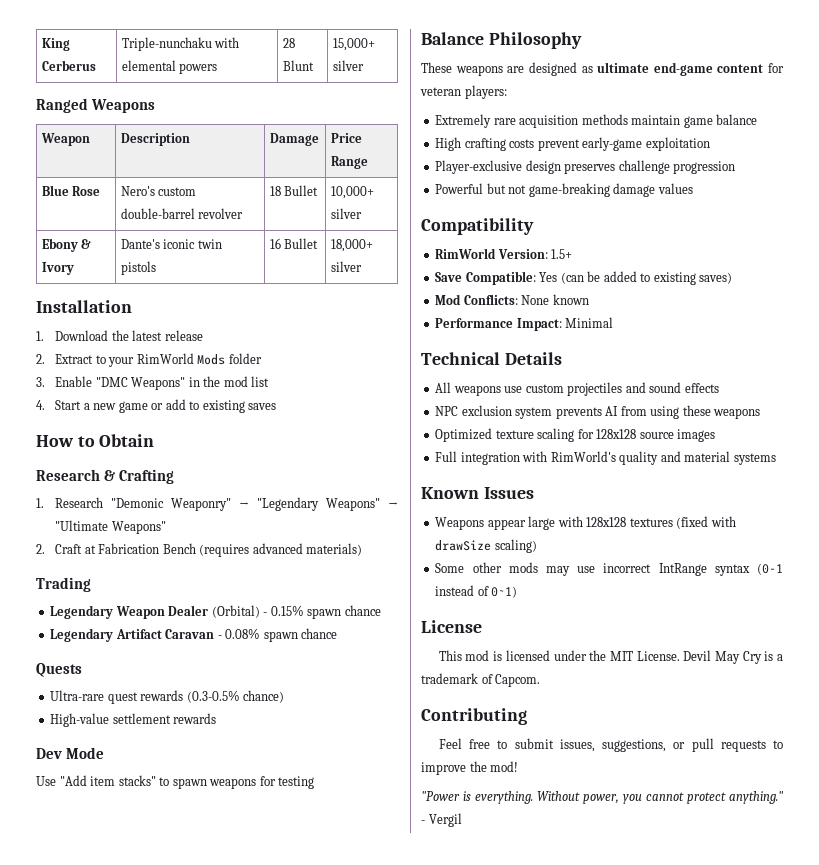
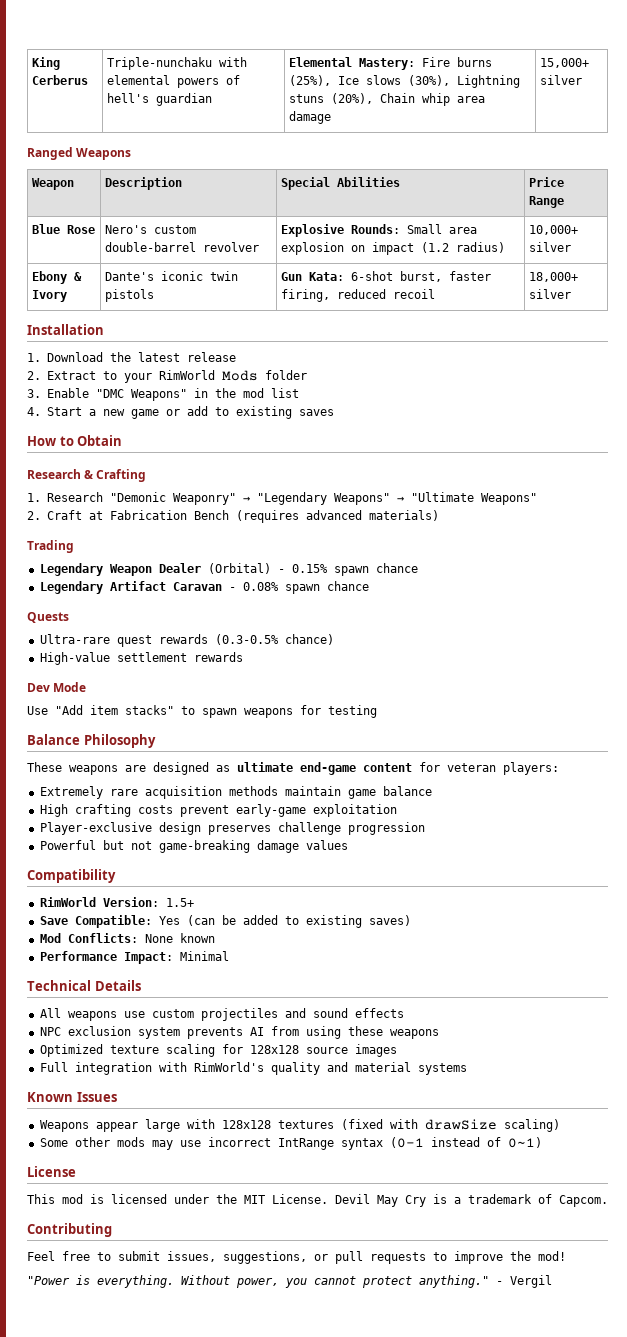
[282,38,295,48] [282,60,314,71] | 28 Blunt -> [226,75,241,85] [107,93,213,106] [289,57,493,70] [289,75,521,88] [289,93,486,106] [289,111,332,124] of hell's guardian | Elemental Mastery: Fire burns (25%), Ice slows (30%), Lightning stuns (20%), Chain whip area damage
[269,133,319,146] Damage -> [281,177,401,190] Special Abilities
[269,185,319,196] 18 Bullet -> [281,224,478,237] [281,242,506,255] Explosive Rounds: Small area explosion on impact (1.2 radius)
[269,238,319,249] 16 Bullet -> [281,271,492,282] [281,289,436,302] Gun Kata: 6-shot burst, faster firing, reduced recoil

